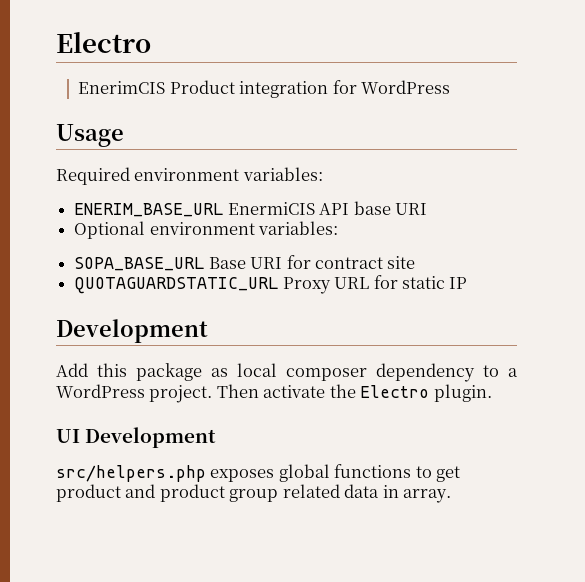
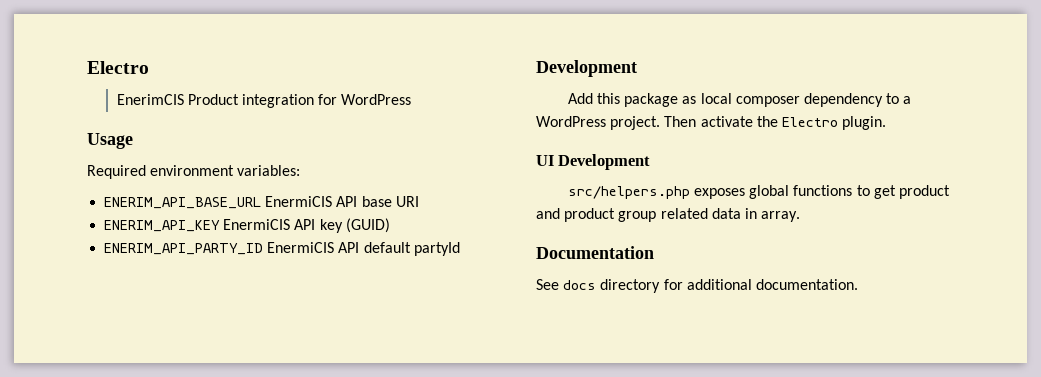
[74,203,224,217] ENERIM_BASE_URL -> [104,197,262,209] ENERIM_API_BASE_URL
[74,221,339,239] [74,255,416,271] [74,275,468,294] Optional environment variables: // SOPA_BASE_URL Base URI for contract site // QUOTAGUARDSTATIC_URL Proxy URL for static IP -> [104,218,390,233] [104,242,460,256] ENERIM_API_KEY EnermiCIS API key (GUID) // ENERIM_API_PARTY_ID EnermiCIS API default partyId
(452, 496) none -> [536,246,654,259] [536,279,858,293] // Documentation // See docs directory for additional documentation.

